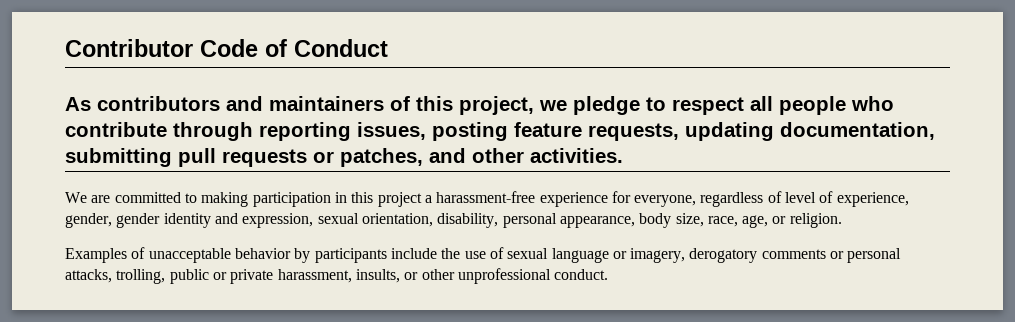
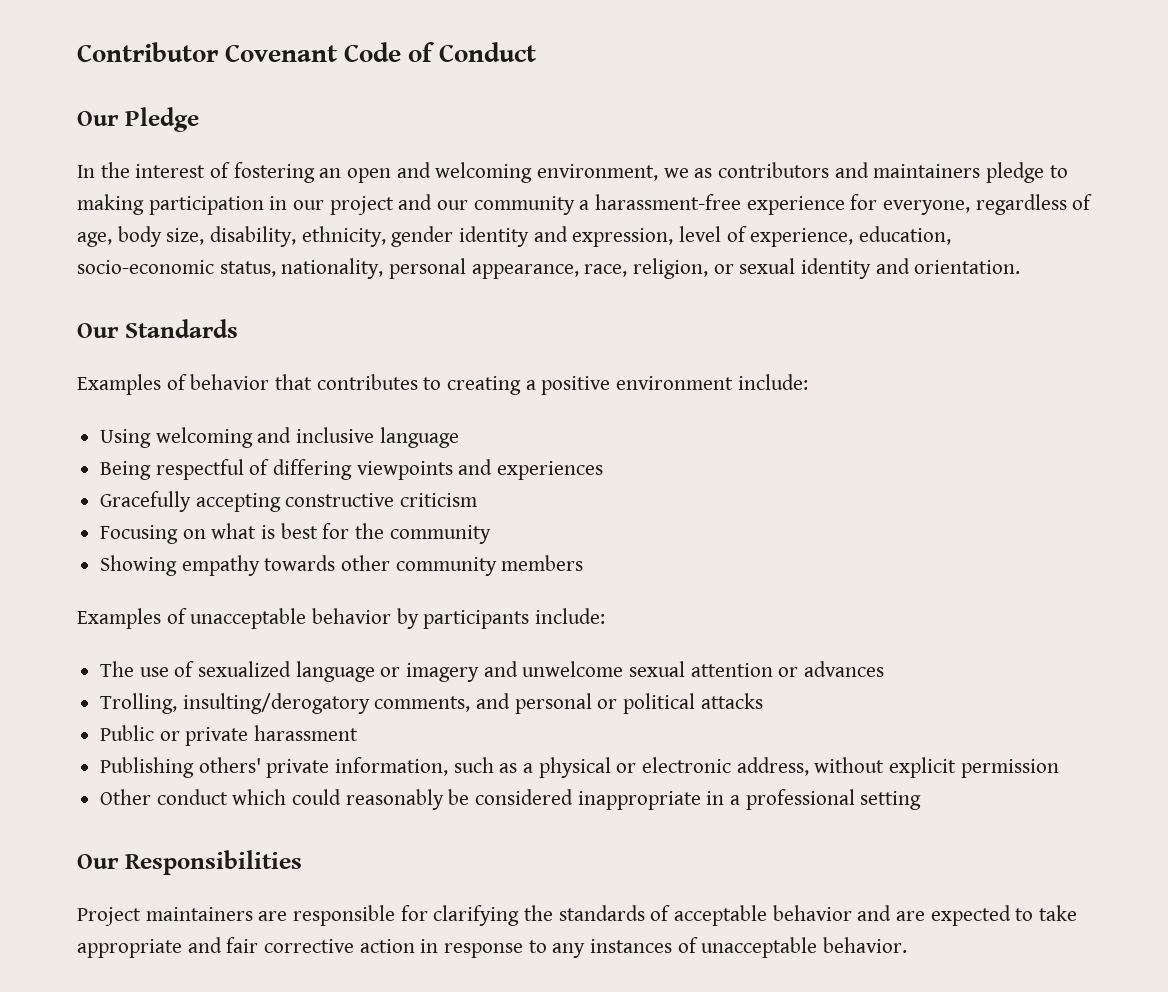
(193, 48) none -> [225,44,338,62] Covenant
[65,96,894,115] [65,122,935,141] [65,148,623,167] [65,192,422,207] As contributors and maintainers of this project, we pledge to respect all people who contribute through reporting issues, posting feature requests, updating documentation, submitting pull requests or patches, and other activities. // We are committed to making participation in this project -> [77,107,199,132] [77,162,1068,183] [77,194,575,215] Our Pledge // In the interest of fostering an open and welcoming environment, we as contributors and maintainers pledge to making participation in our project and our community
[785,191,909,207] [65,213,842,228] level of experience, gender, gender identity and expression, sexual orientation, disability, personal appearance, body size, race, age, or religion. -> [77,226,952,247] [77,258,1021,279] [77,319,238,338] [77,374,808,395] [100,427,459,448] [100,459,604,480] [100,491,478,512] [100,523,491,544] [100,555,584,576] age, body size, disability, ethnicity, gender identity and expression, level of experience, education, socio-economic status, nationality, personal appearance, race, religion, or sexual identity and orientation. // Our Standards // Examples of behavior that contributes to creating a positive environment include: // Using welcoming and inclusive language // Being respectful of differing viewpoints and experiences // Gracefully accepting constructive criticism // Focusing on what is best for the community // Showing empathy towards other community members
[390,248,461,259] include the -> [535,608,606,624] [100,661,135,677] include: // The
[507,248,549,259] sexual -> [198,661,292,677] sexualized
[630,248,902,263] [65,268,609,284] imagery, derogatory comments or personal attacks, trolling, public or private harassment, insults, or other unprofessional conduct. -> [406,661,885,682] [100,693,763,714] [100,725,359,746] [100,757,1059,778] [100,789,922,810] [77,850,302,875] [77,905,1078,926] [77,937,908,958] imagery and unwelcome sexual attention or advances // Trolling, insulting/derogatory comments, and personal or political attacks // Public or private harassment // Publishing others' private information, such as a physical or electronic address, without explicit permission // Other conduct which could reasonably be considered inappropriate in a professional setting // Our Responsibilities // Project maintainers are responsible for clarifying the standards of acceptable behavior and are expected to take appropriate and fair corrective action in response to any instances of unacceptable behavior.

